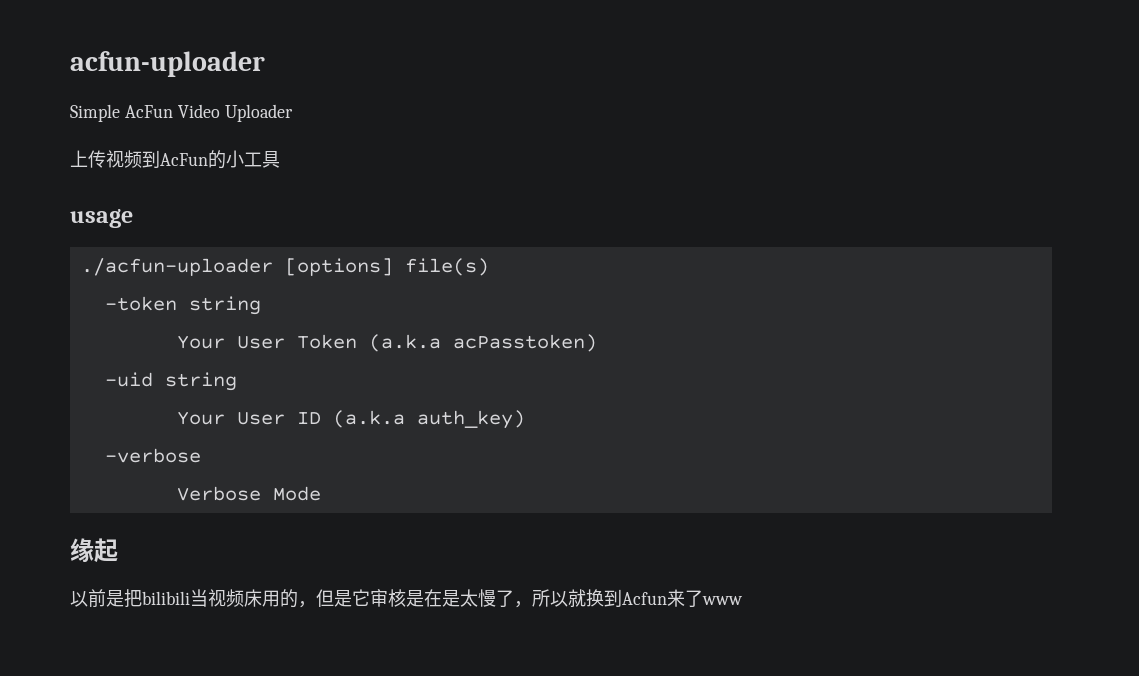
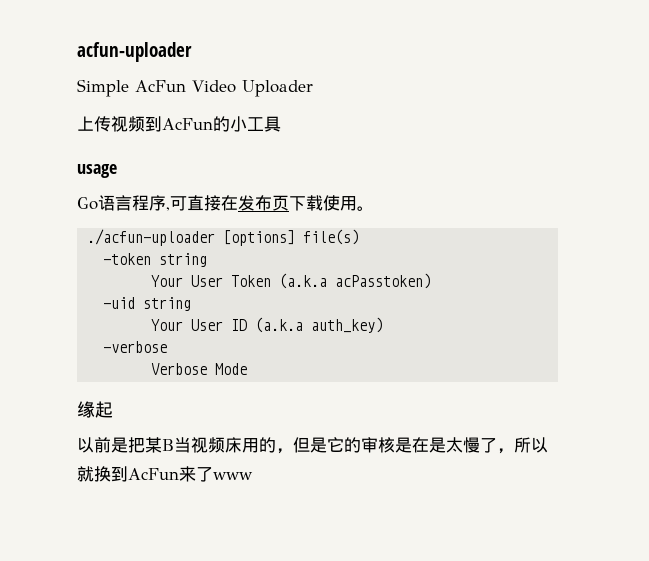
(133, 218) none -> [77,195,374,211] // Go语言程序,可直接在发布页下载使用。
[142,591,190,605] bilibili -> [145,437,174,453] 某B
(370, 597) none -> [344,437,361,453] 的
[622,592,667,605] Acfun -> [128,468,179,480] AcFun

